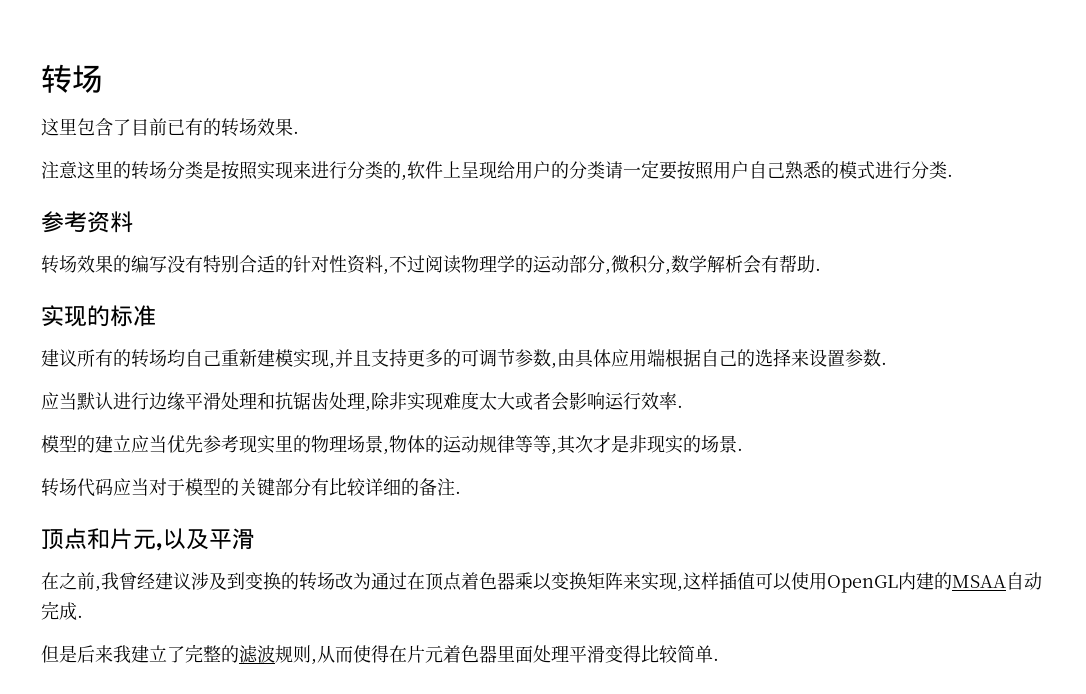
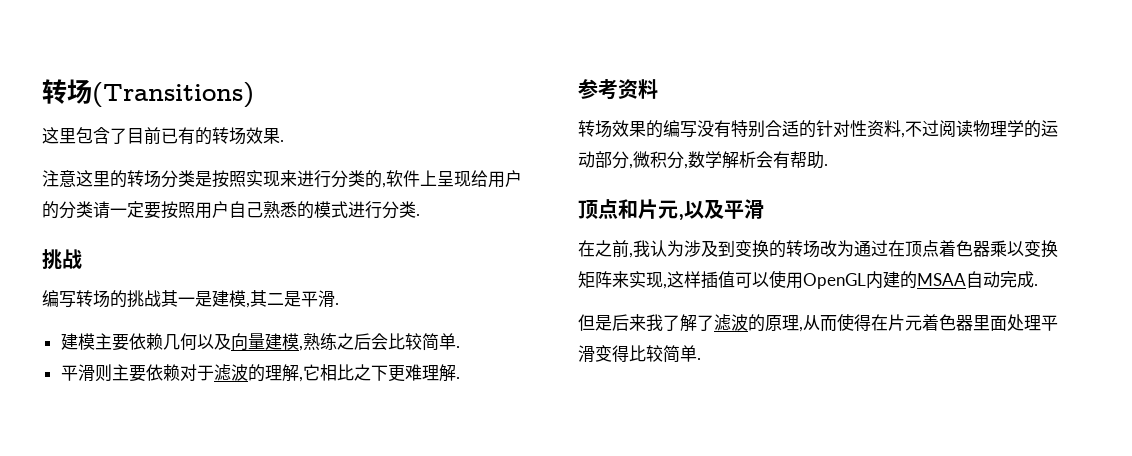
[41,64,103,93] 转场 -> [42,79,254,108] 转场(Transitions)
(953, 175) none -> [42,249,82,270] [42,290,339,308] [60,333,460,351] [60,364,460,382] // 挑战 // 编写转场的挑战其一是建模,其二是平滑. // 建模主要依赖几何以及向量建模,熟练之后会比较简单. // 平滑则主要依赖对于滤波的理解,它相比之下更难理解.
[41,305,156,327] [41,348,887,369] [41,391,683,412] [41,435,743,455] [41,478,461,497] // 实现的标准 // 建议所有的转场均自己重新建模实现,并且支持更多的可调节参数,由具体应用端根据自己的选择来设置参数. // 应当默认进行边缘平滑处理和抗锯齿处理,除非实现难度太大或者会影响运行效率. // 模型的建立应当优先参考现实里的物理场景,物体的运动规律等等,其次才是非现实的场景. // 转场代码应当对于模型的关键部分有比较详细的备注. -> (828, 165) none
[119,572,191,590] 曾经建议 -> [650,240,684,257] 认为
[131,644,311,663] 建立了完整的滤波规则 -> [663,314,799,332] 了解了滤波的原理

